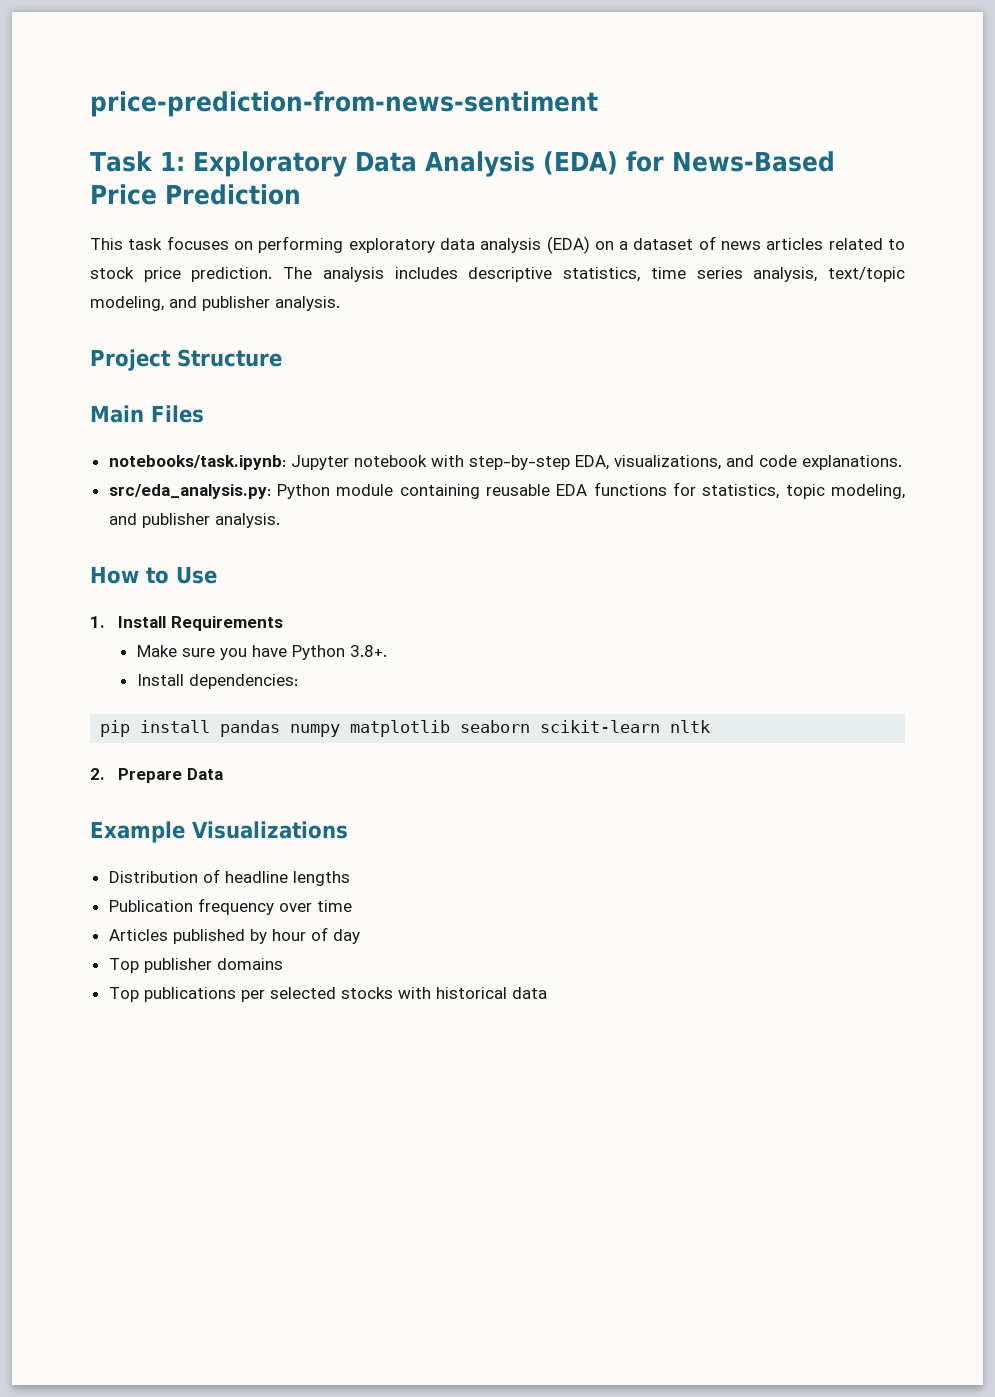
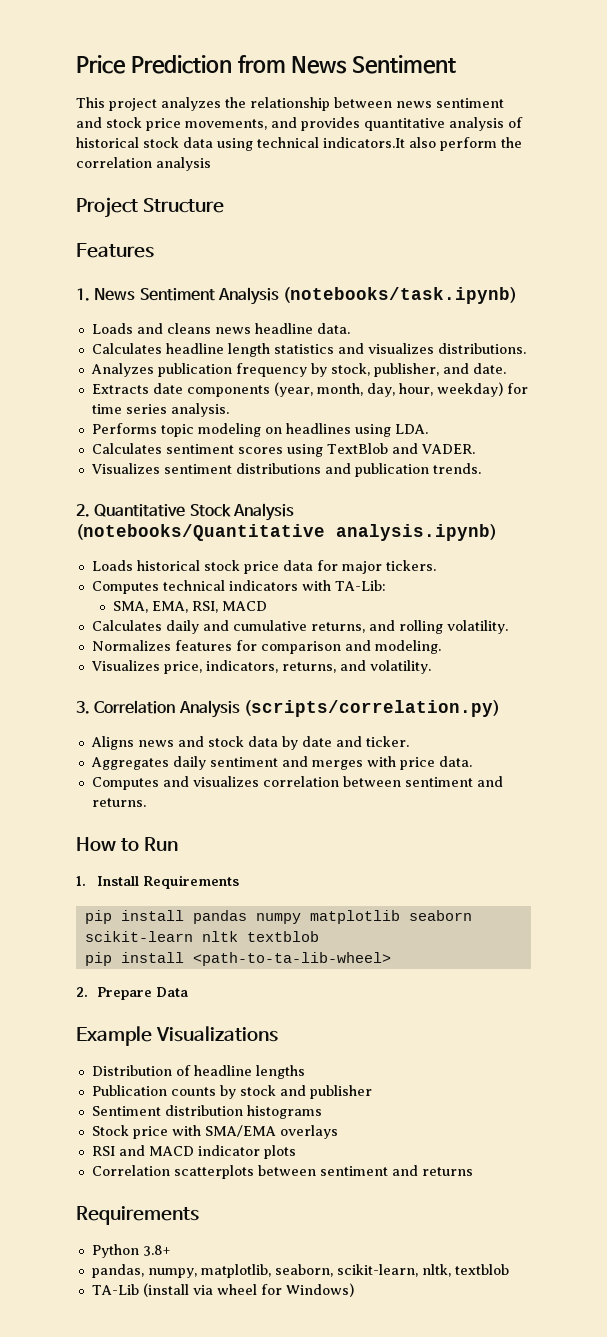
[90,91,598,117] [90,151,835,177] [90,184,301,205] [90,236,905,254] [90,267,906,282] [90,296,340,311] [90,349,282,371] [90,405,204,423] [108,455,902,470] [108,482,905,499] [108,513,280,528] price-prediction-from-news-sentiment // Task 1: Exploratory Data Analysis (EDA) for News-Based Price Prediction // This task focuses on performing exploratory data analysis (EDA) on a dataset of news articles related to stock price prediction. The analysis includes descriptive statistics, time series analysis, text/topic modeling, and publisher analysis. // Project Structure // Main Files // notebooks/task.ipynb: Jupyter notebook with step-by-step EDA, visualizations, and code explanations. // src/eda_analysis.py: Python module containing reusable EDA functions for statistics, topic modeling, and publisher analysis. -> [76,55,457,74] [76,97,504,111] [76,117,523,131] [76,137,522,151] [76,157,211,171] [76,197,224,218] [76,243,154,258] [76,287,518,305] [91,323,350,334] [91,343,526,357] [90,363,506,377] [91,382,528,397] [91,403,229,417] [91,423,428,437] [91,443,475,457] [90,463,481,477] [76,503,294,521] [76,524,497,541] [91,560,436,574] [91,580,386,594] [113,601,268,613] [91,620,508,634] [91,640,441,654] [90,660,431,674] [76,700,500,718] [90,736,409,750] [90,756,472,770] [91,776,503,790] [91,798,146,807] Price Prediction from News Sentiment // This project analyzes the relationship between news sentiment and stock price movements, and provides quantitative analysis of historical stock data using technical indicators.It also perform the correlation analysis // Project Structure // Features // 1. News Sentiment Analysis (notebooks/task.ipynb) // Loads and cleans news headline data. // Calculates headline length statistics and visualizes distributions. // Analyzes publication frequency by stock, publisher, and date. // Extracts date components (year, month, day, hour, weekday) for time series analysis. // Performs topic modeling on headlines using LDA. // Calculates sentiment scores using TextBlob and VADER. // Visualizes sentiment distributions and publication trends. // 2. Quantitative Stock Analysis (notebooks/Quantitative analysis.ipynb) // Loads historical stock price data for major tickers. // Computes technical indicators with TA-Lib: // SMA, EMA, RSI, MACD // Calculates daily and cumulative returns, and rolling volatility. // Normalizes features for comparison and modeling. // Visualizes price, indicators, returns, and volatility. // 3. Correlation Analysis (scripts/correlation.py) // Aligns news and stock data by date and ticker. // Aggregates daily sentiment and merges with price data. // Computes and visualizes correlation between sentiment and returns.
[176,566,217,584] Use -> [143,837,178,851] Run
[136,645,387,660] [136,674,298,689] // Make sure you have Python 3.8+. // Install dependencies: -> (240, 882) none
(711, 726) none -> [246,931,319,942] [84,952,391,966] textblob // pip install <path-to-ta-lib-wheel>
[197,898,352,915] [108,927,360,944] [108,958,283,973] [108,987,547,1002] frequency over time // Articles published by hour of day // Top publisher domains // Top publications per selected stocks with historical data -> [170,1085,372,1099] [91,1105,322,1119] [91,1125,338,1139] [91,1145,296,1159] [91,1165,473,1179] [76,1206,199,1225] [91,1244,170,1258] [91,1264,509,1278] [91,1283,354,1297] counts by stock and publisher // Sentiment distribution histograms // Stock price with SMA/EMA overlays // RSI and MACD indicator plots // Correlation scatterplots between sentiment and returns // Requirements // Python 3.8+ // pandas, numpy, matplotlib, seaborn, scikit-learn, nltk, textblob // TA-Lib (install via wheel for Windows)

